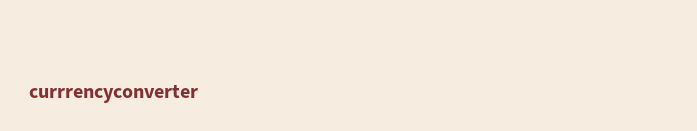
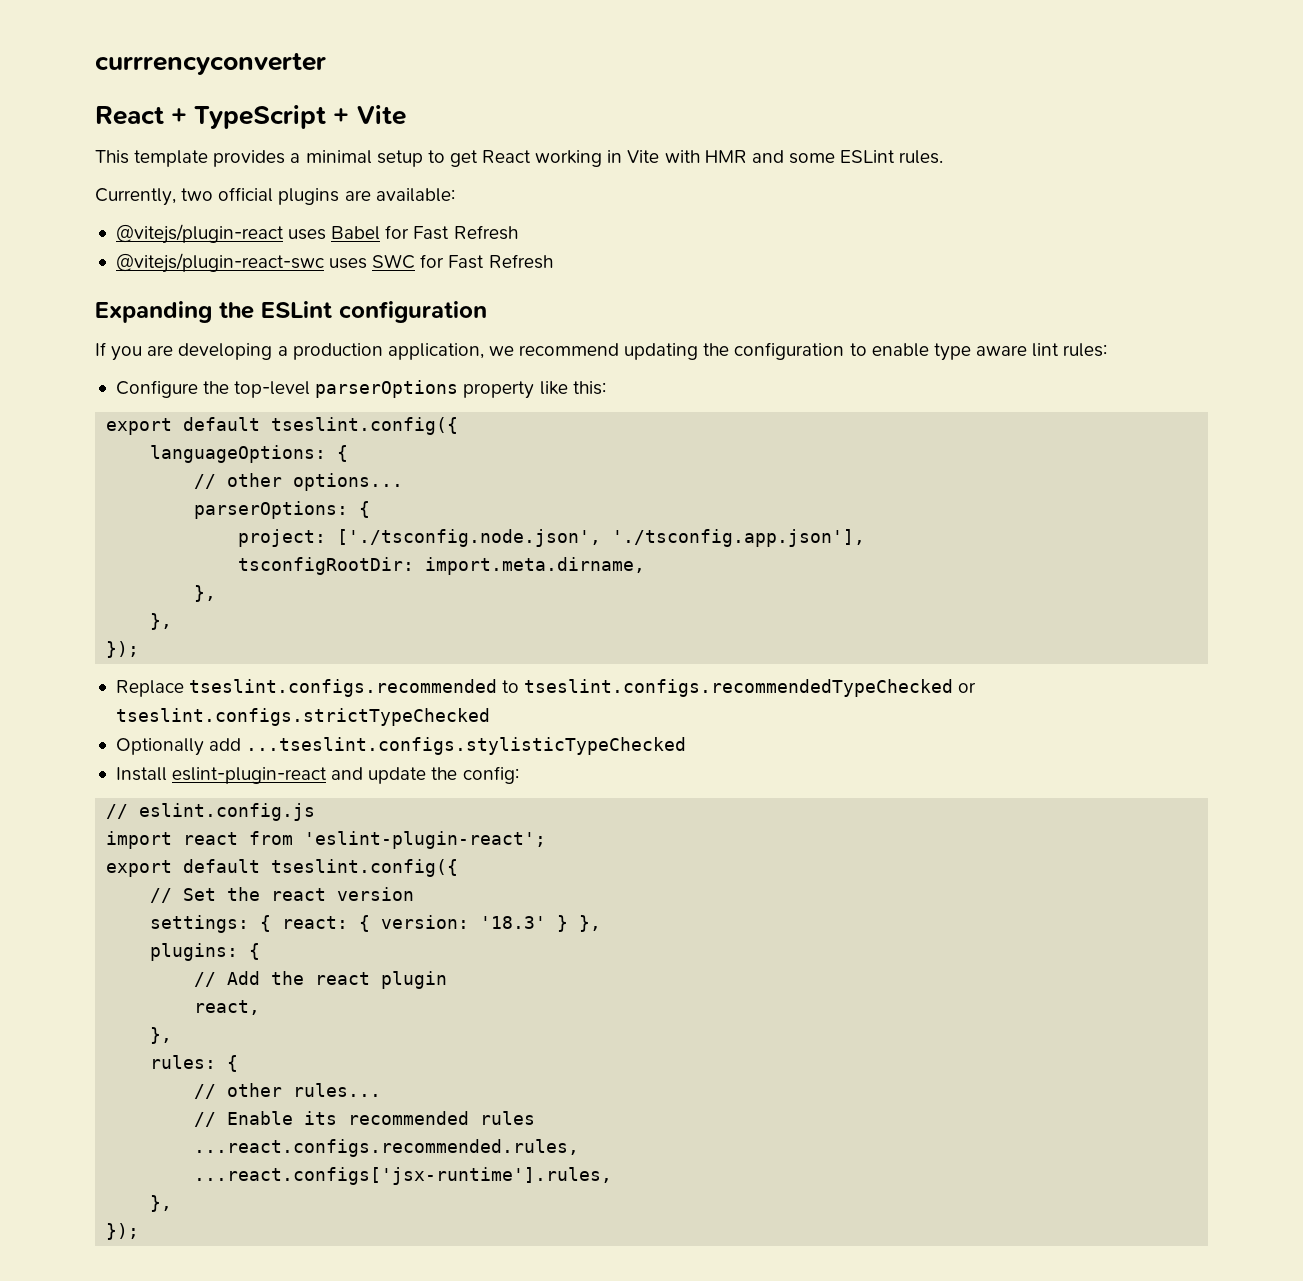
(198, 93) none -> [95,105,406,129] [95,150,944,167] [95,187,455,206] [115,224,518,244] [115,253,553,273] [95,301,487,323] [95,342,1108,361] [115,380,606,399] [106,417,459,435] [150,445,349,463] [194,473,404,491] [194,501,371,519] [238,529,866,547] [238,557,646,575] [194,585,217,602] [150,613,173,630] [106,641,140,658] [115,679,977,697] [115,708,490,726] [115,737,687,756] [115,766,519,784] [106,803,316,821] [106,831,547,849] [106,859,459,877] [150,887,415,903] [150,915,602,933] [150,943,261,961] [194,971,448,989] [194,1000,261,1015] [150,1027,173,1044] [150,1055,239,1072] [194,1083,382,1099] [194,1111,536,1127] [194,1139,580,1157] [194,1167,613,1185] [150,1195,173,1212] [106,1223,140,1240] // React + TypeScript + Vite // This template provides a minimal setup to get React working in Vite with HMR and some ESLint rules. // Currently, two official plugins are available: // @vitejs/plugin-react uses Babel for Fast Refresh // @vitejs/plugin-react-swc uses SWC for Fast Refresh // Expanding the ESLint configuration // If you are developing a production application, we recommend updating the configuration to enable type aware lint rules: // Configure the top-level parserOptions property like this: // export default tseslint.config({ // languageOptions: { // // other options... // parserOptions: { // project: ['./tsconfig.node.json', './tsconfig.app.json'], // tsconfigRootDir: import.meta.dirname, // }, // }, // }); // Replace tseslint.configs.recommended to tseslint.configs.recommendedTypeChecked or tseslint.configs.strictTypeChecked // Optionally add ...tseslint.configs.stylisticTypeChecked // Install eslint-plugin-react and update the config: // // eslint.config.js // import react from 'eslint-plugin-react'; // export default tseslint.config({ // // Set the react version // settings: { react: { version: '18.3' } }, // plugins: { // // Add the react plugin // react, // }, // rules: { // // other rules... // // Enable its recommended rules // ...react.configs.recommended.rules, // ...react.configs['jsx-runtime'].rules, // }, // });

